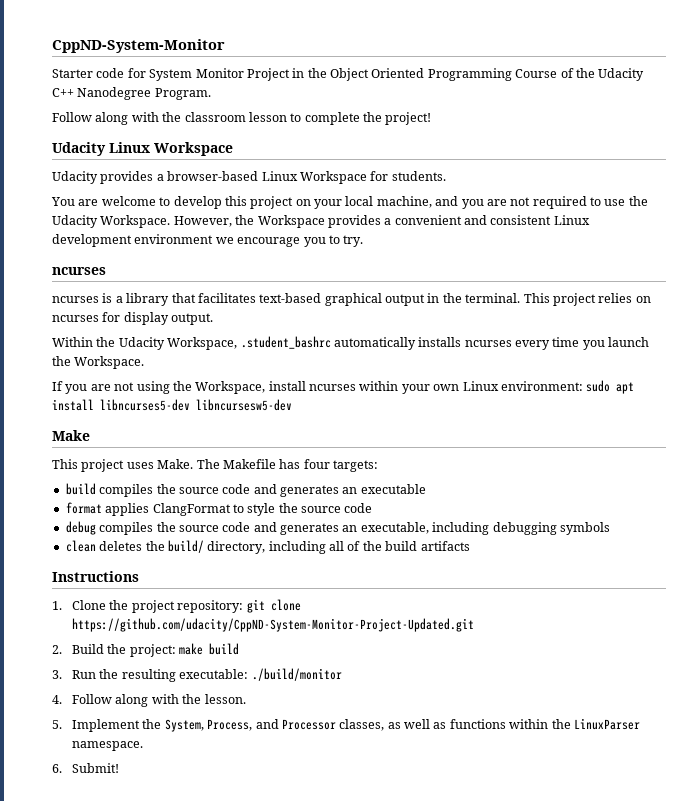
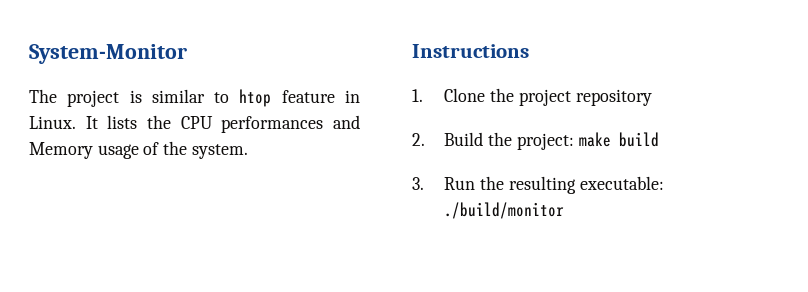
[52,39,225,53] [52,68,645,81] [52,87,211,100] [52,112,432,125] [52,142,233,156] [52,171,446,184] [51,196,648,209] [52,215,590,228] [52,234,364,247] [52,267,106,275] [52,293,651,306] [52,312,214,325] [52,336,650,350] [52,356,145,369] [52,380,635,394] [52,399,292,411] [52,430,90,441] [52,459,378,472] [65,483,426,497] [65,502,373,516] [65,521,610,535] [65,540,470,554] CppND-System-Monitor // Starter code for System Monitor Project in the Object Oriented Programming Course of the Udacity C++ Nanodegree Program. // Follow along with the classroom lesson to complete the project! // Udacity Linux Workspace // Udacity provides a browser-based Linux Workspace for students. // You are welcome to develop this project on your local machine, and you are not required to use the Udacity Workspace. However, the Workspace provides a convenient and consistent Linux development environment we encourage you to try. // ncurses // ncurses is a library that facilitates text-based graphical output in the terminal. This project relies on ncurses for display output. // Within the Udacity Workspace, .student_bashrc automatically installs ncurses every time you launch the Workspace. // If you are not using the Workspace, install ncurses within your own Linux environment: sudo apt install libncurses5-dev libncursesw5-dev // Make // This project uses Make. The Makefile has four targets: // build compiles the source code and generates an executable // format applies ClangFormat to style the source code // debug compiles the source code and generates an executable, including debugging symbols // clean deletes the build/ directory, including all of the build artifacts -> [29,44,187,64] [29,89,360,107] [29,115,360,133] [29,141,248,159] System-Monitor // The project is similar to htop feature in Linux. It lists the CPU performances and Memory usage of the system.
[177,599,301,613] [72,618,475,632] repository: git clone https://github.com/udacity/CppND-System-Monitor-Project-Updated.git -> [575,89,652,106] repository
[52,694,246,707] [52,718,640,732] [72,741,144,751] [52,763,120,773] // 4. Follow along with the lesson. // 5. Implement the System, Process, and Processor classes, as well as functions within the LinuxParser namespace. // 6. Submit! -> (565, 210) none

